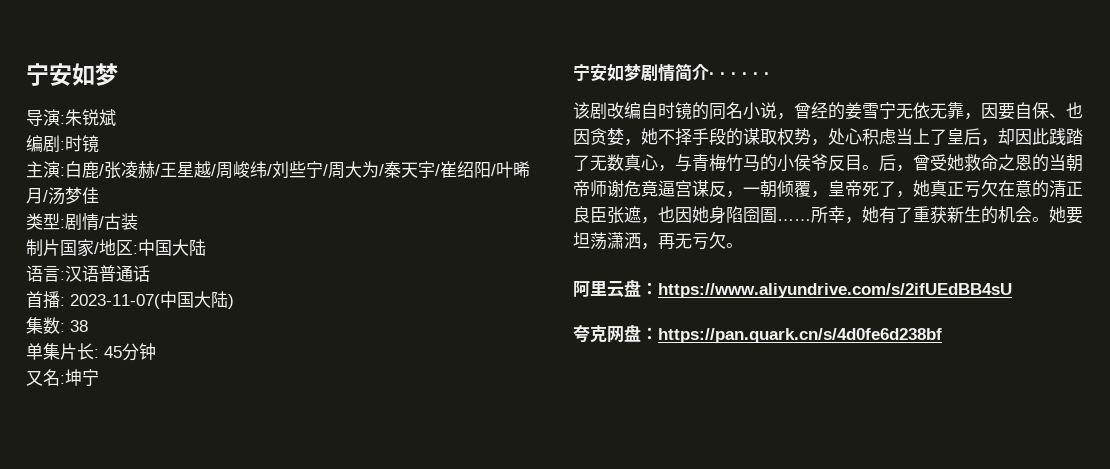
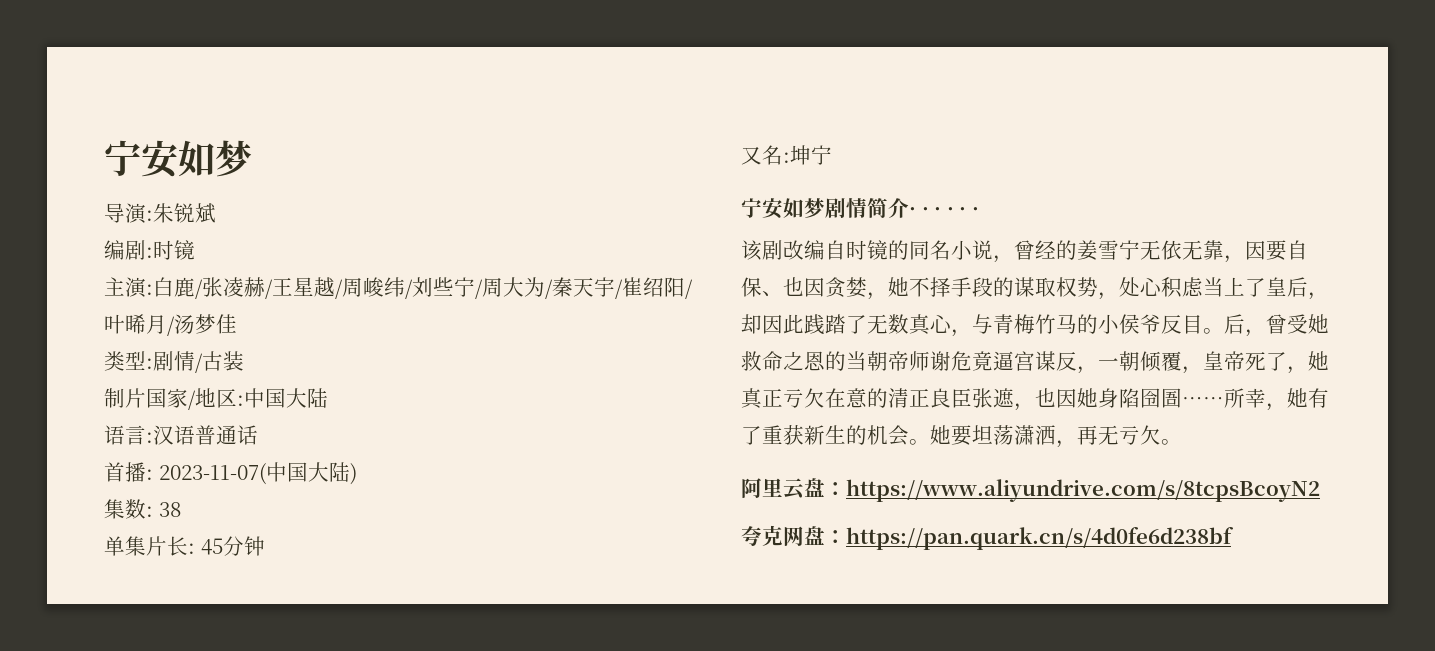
[658,283,1012,298] https://www.aliyundrive.com/s/2ifUEdBB4sU -> [846,479,1320,502] https://www.aliyundrive.com/s/8tcpsBcoyN2

